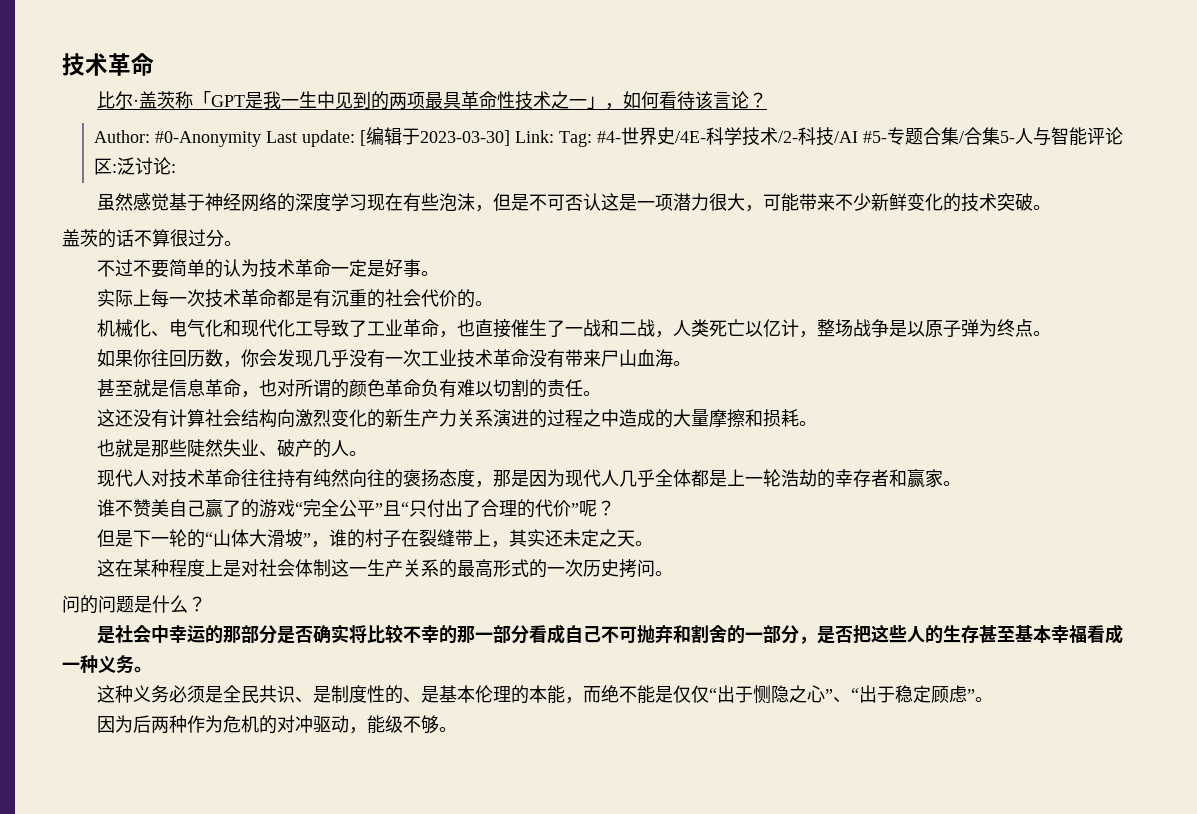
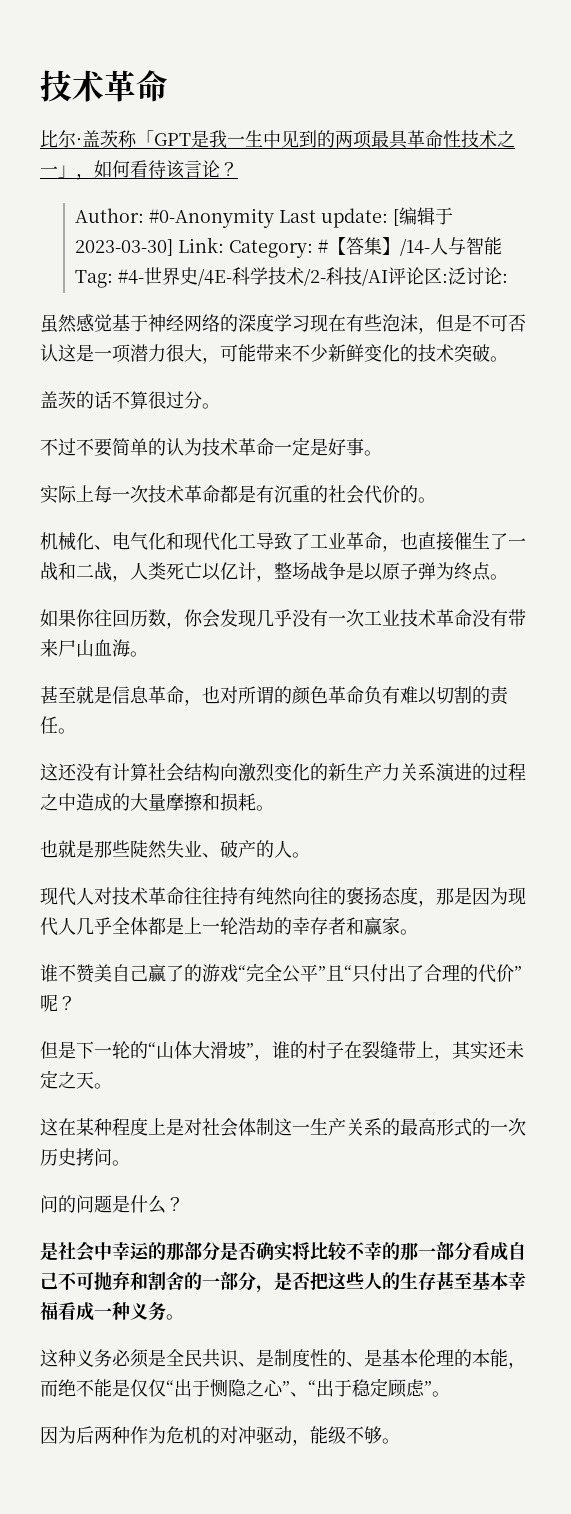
(555, 136) none -> [229,237,503,258] Category: #【答集】/14-人与智能
[863,127,1088,146] #5-专题合集/合集5-人与智能 -> (389, 277) none

